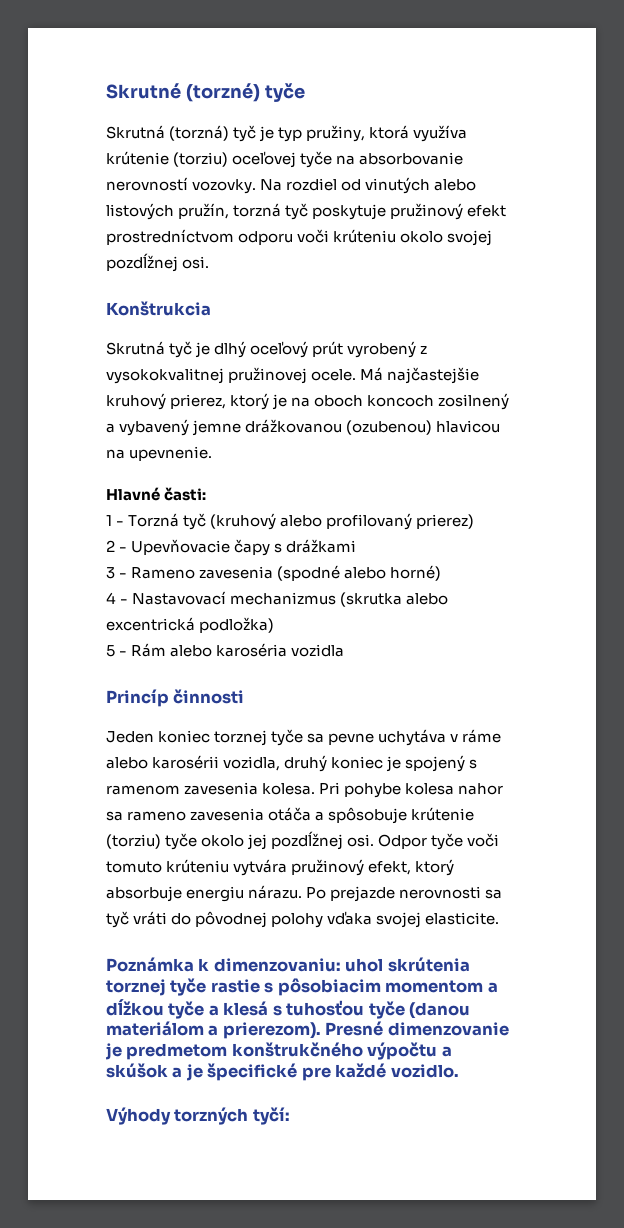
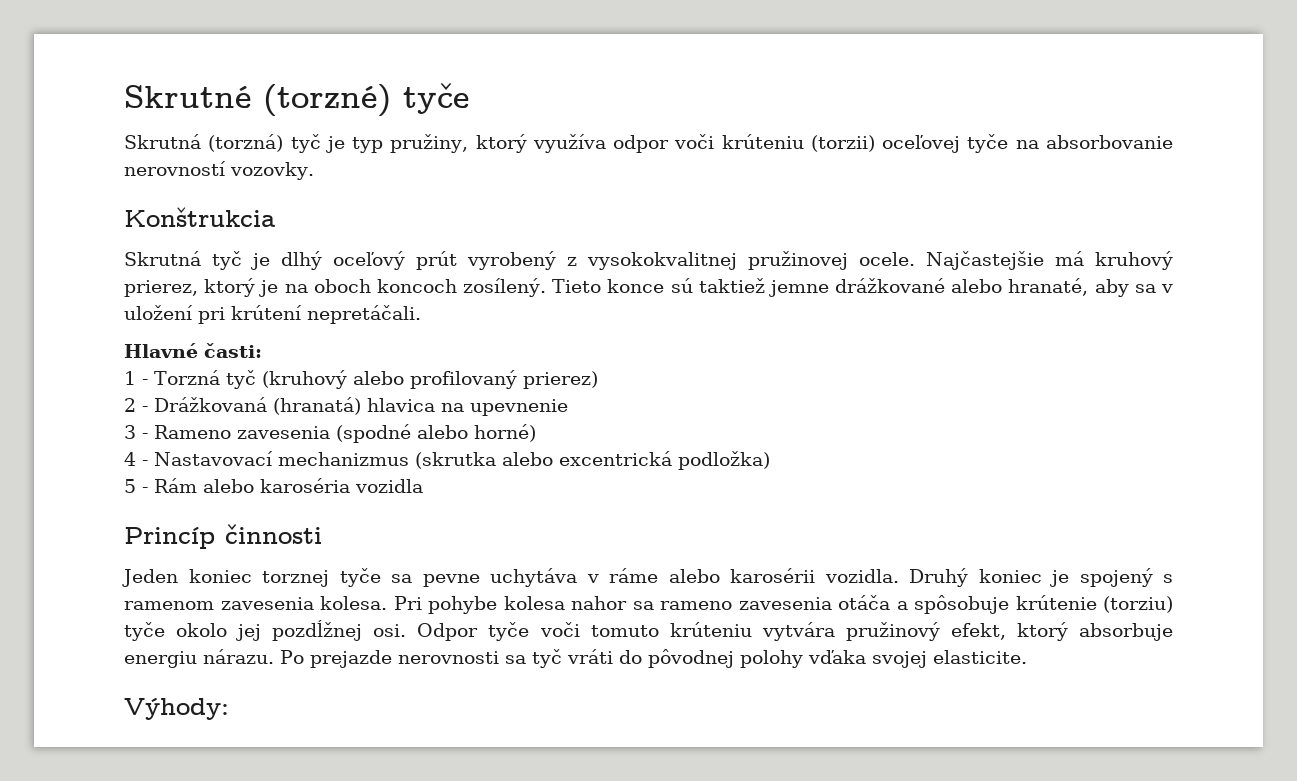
[369,125,468,142] [106,151,229,167] ktorá využíva krútenie (torziu) -> [475,134,875,153] ktorý využíva odpor voči krúteniu (torzii)
[260,177,477,194] [106,203,507,220] [106,229,493,246] [106,253,210,272] Na rozdiel od vinutých alebo listových pružín, torzná tyč poskytuje pružinový efekt prostredníctvom odporu voči krúteniu okolo svojej pozdĺžnej osi. -> (314, 171) none
[360,367,480,384] Má najčastejšie -> [926,251,1084,270] Najčastejšie má
[438,393,510,410] [106,419,501,436] [106,446,213,461] zosilnený a vybavený jemne drážkovanou (ozubenou) hlavicou na upevnenie. -> [463,278,1173,297] [124,305,421,324] zosílený. Tieto konce sú taktiež jemne drážkované alebo hranaté, aby sa v uložení pri krútení nepretáčali.
[131,539,357,556] Upevňovacie čapy s drážkami -> [154,397,568,416] Drážkovaná (hranatá) hlavica na upevnenie
[223,755,328,772] vozidla, druhý -> [824,568,968,587] vozidla. Druhý
[106,957,470,972] [106,978,498,996] [106,999,471,1019] [106,1021,509,1039] [106,1042,452,1060] [106,1063,459,1081] [106,1107,290,1125] Poznámka k dimenzovaniu: uhol skrútenia torznej tyče rastie s pôsobiacim momentom a dĺžkou tyče a klesá s tuhosťou tyče (danou materiálom a prierezom). Presné dimenzovanie je predmetom konštrukčného výpočtu a skúšok a je špecifické pre každé vozidlo. // Výhody torzných tyčí: -> [124,698,229,720] Výhody:

